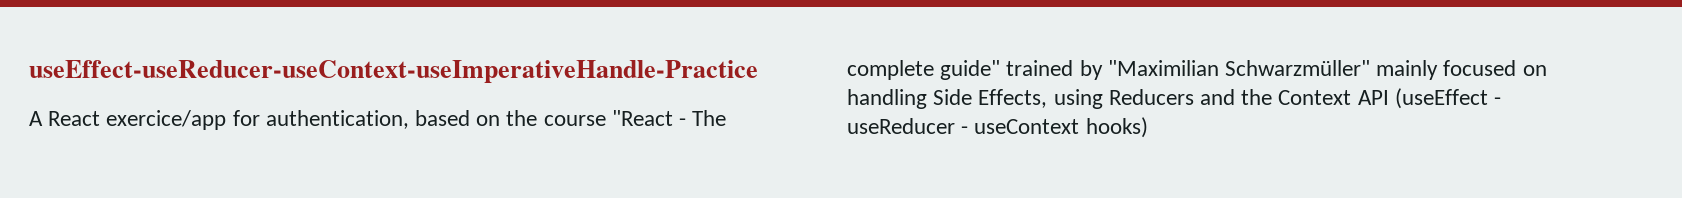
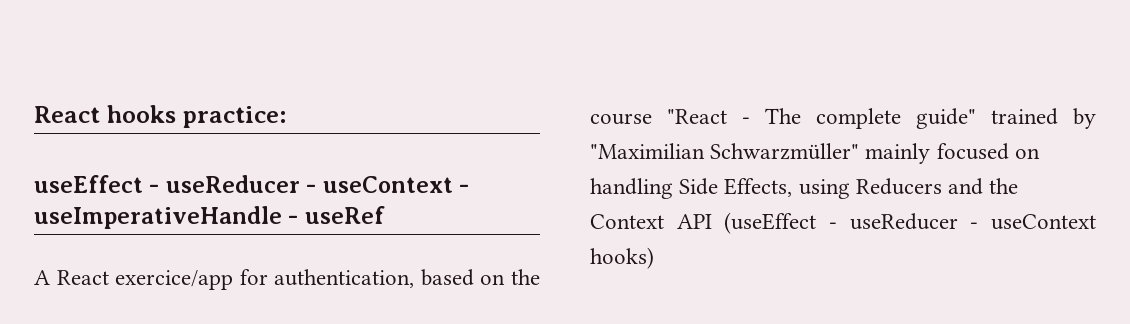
[29,60,758,83] useEffect-useReducer-useContext-useImperativeHandle-Practice -> [34,105,287,128] [34,175,470,193] [34,206,385,229] React hooks practice: // useEffect - useReducer - useContext - useImperativeHandle - useRef

